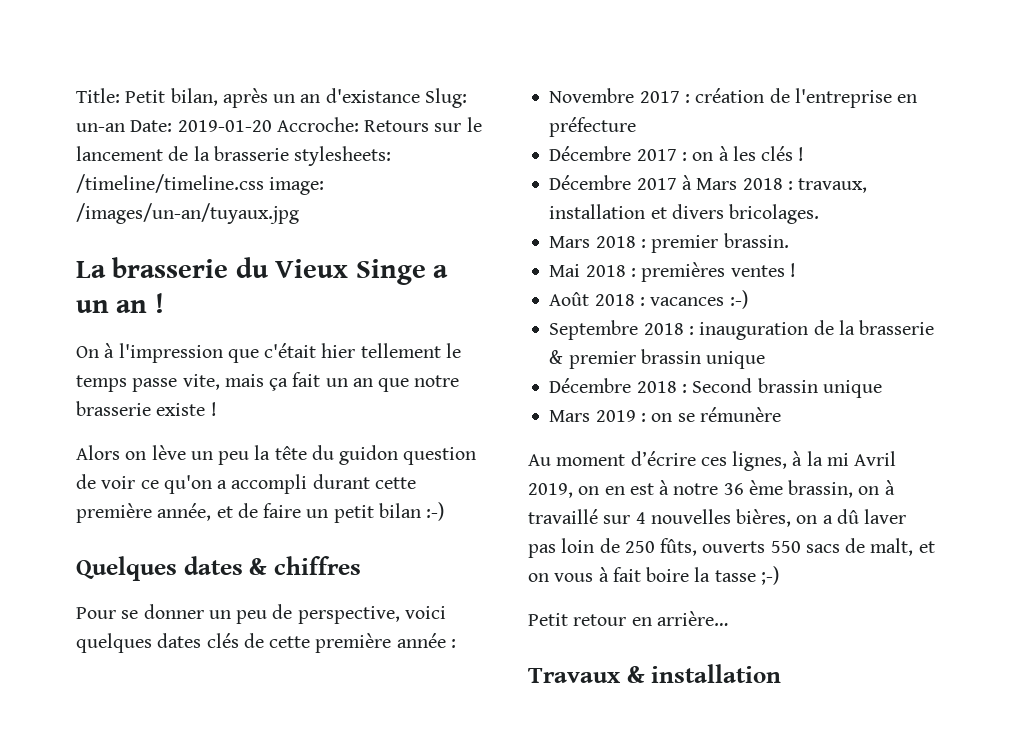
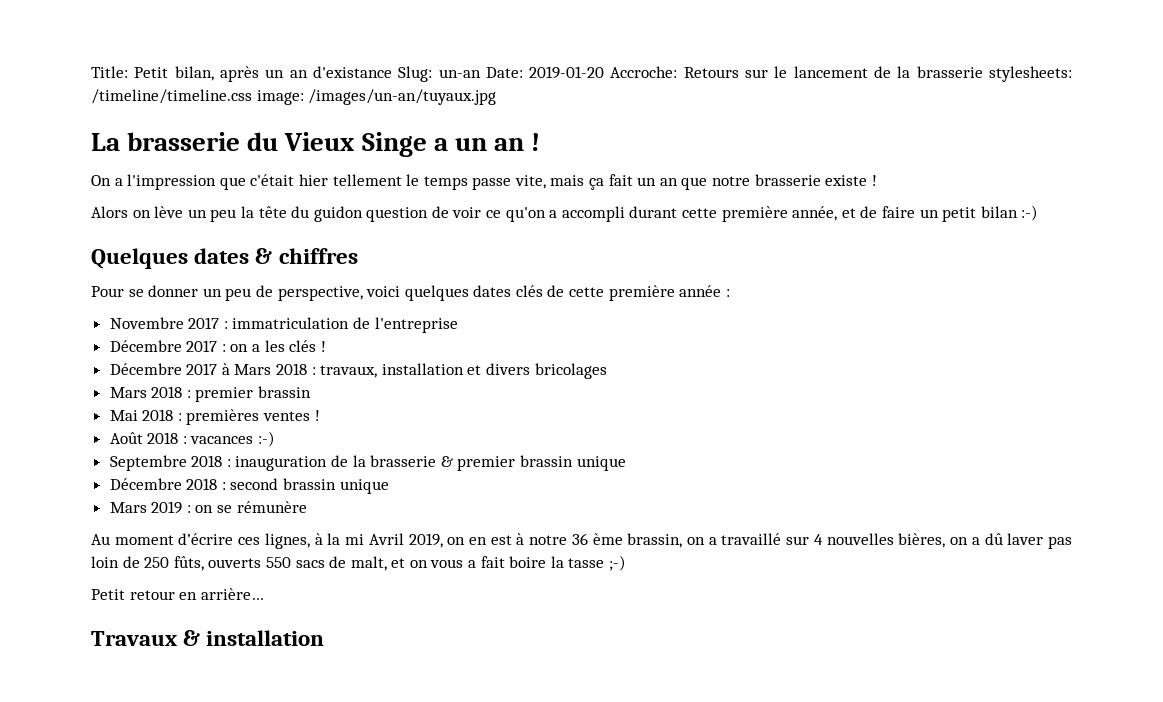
[104,343,115,358] à -> [114,178,123,186] a
[695,88,765,103] création -> [232,317,350,329] immatriculation
[897,94,918,103] [549,117,637,137] en préfecture -> (458, 325) none
[718,146,729,161] à -> [252,344,261,352] a
[729,204,820,224] bricolages. -> [534,363,607,379] bricolages
[723,233,789,248] brassin. -> [258,386,312,398] brassin
[692,378,753,393] Second -> [230,478,279,490] second
[884,480,895,495] à -> [708,537,717,545] a
[598,567,609,582] à -> [468,560,477,568] a

